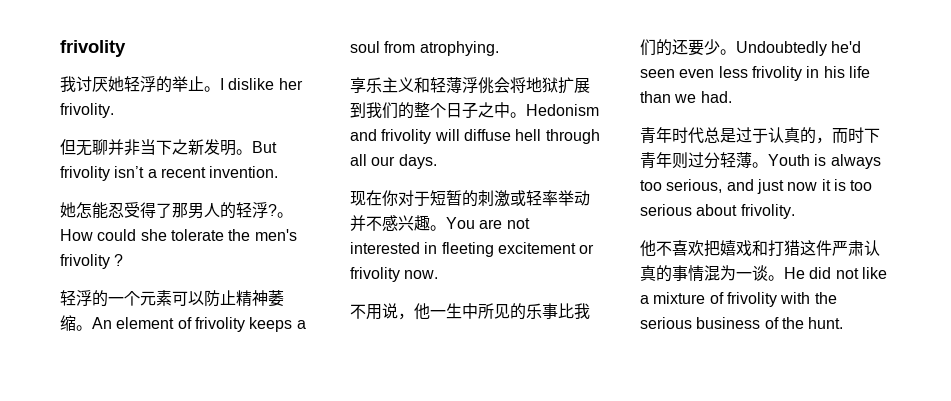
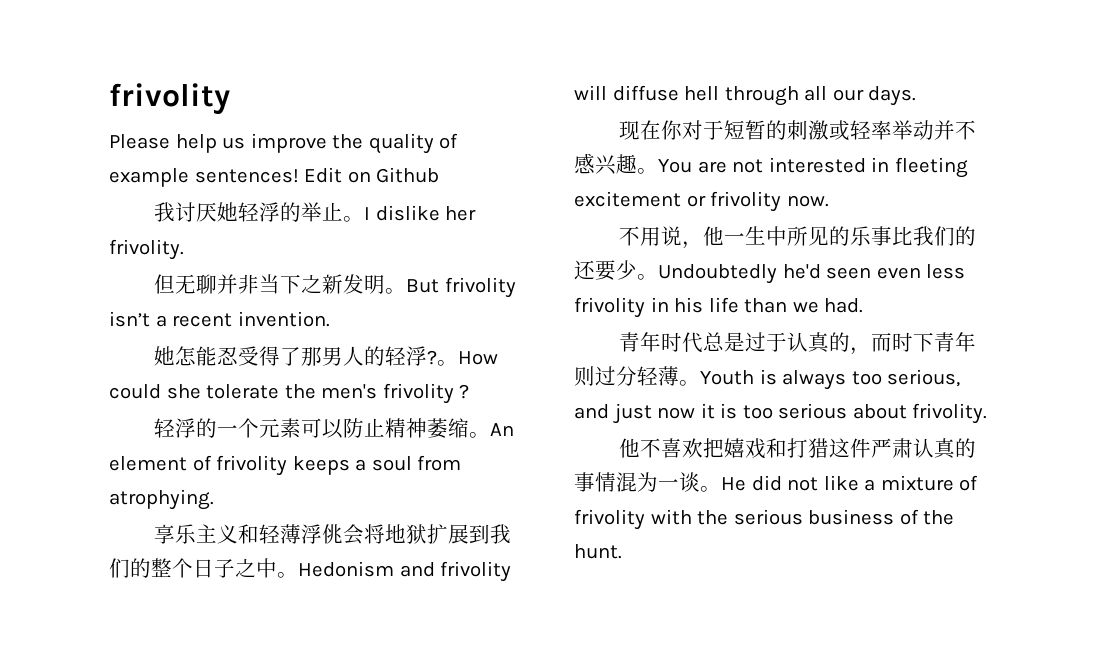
[60,40,126,57] frivolity -> [109,83,230,115] [109,133,459,154] [109,167,440,187] frivolity // Please help us improve the quality of example sentences! Edit on Github

